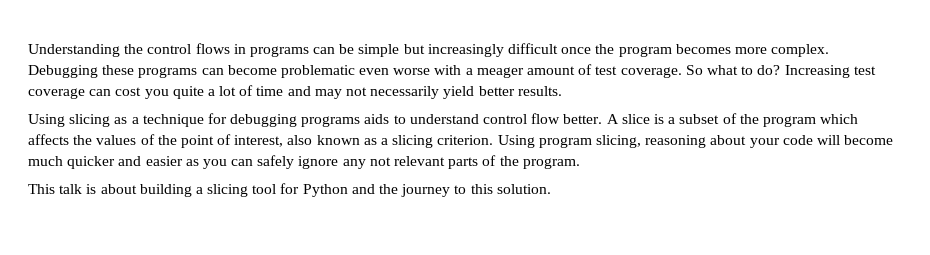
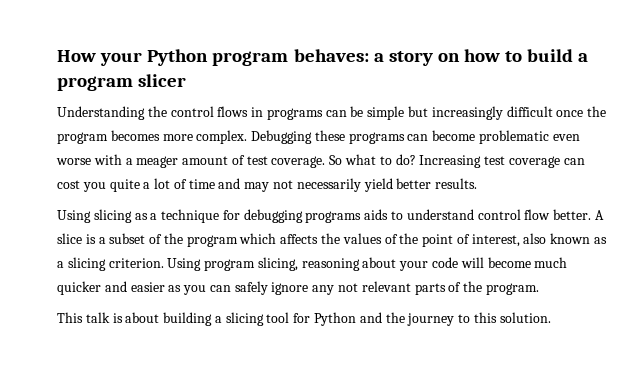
(28, 50) none -> [57,49,589,66] [57,74,187,91] How your Python program behaves: a story on how to build a program slicer //

